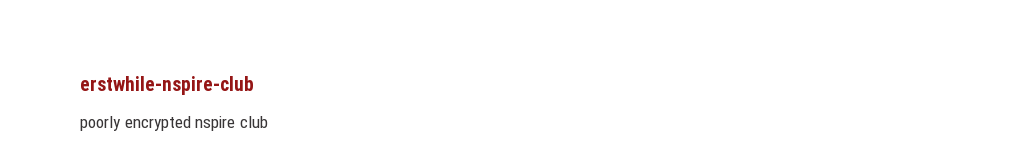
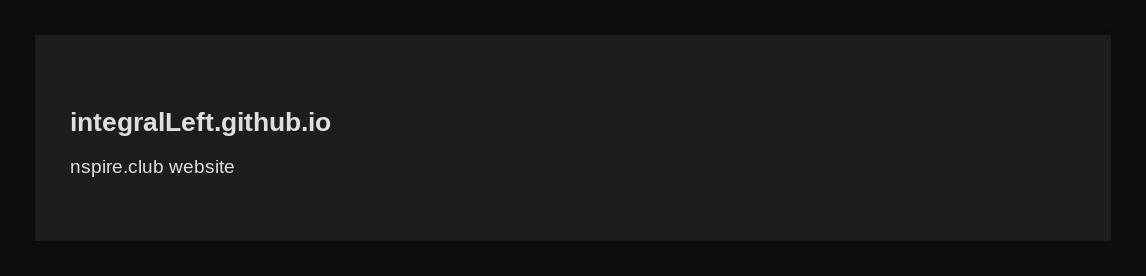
[80,76,254,95] [80,116,268,131] erstwhile-nspire-club // poorly encrypted nspire club -> [70,112,331,136] [70,160,236,177] integralLeft.github.io // nspire.club website

